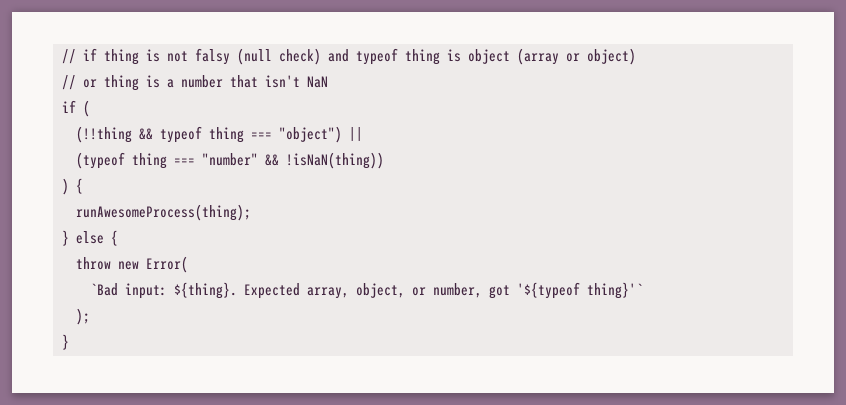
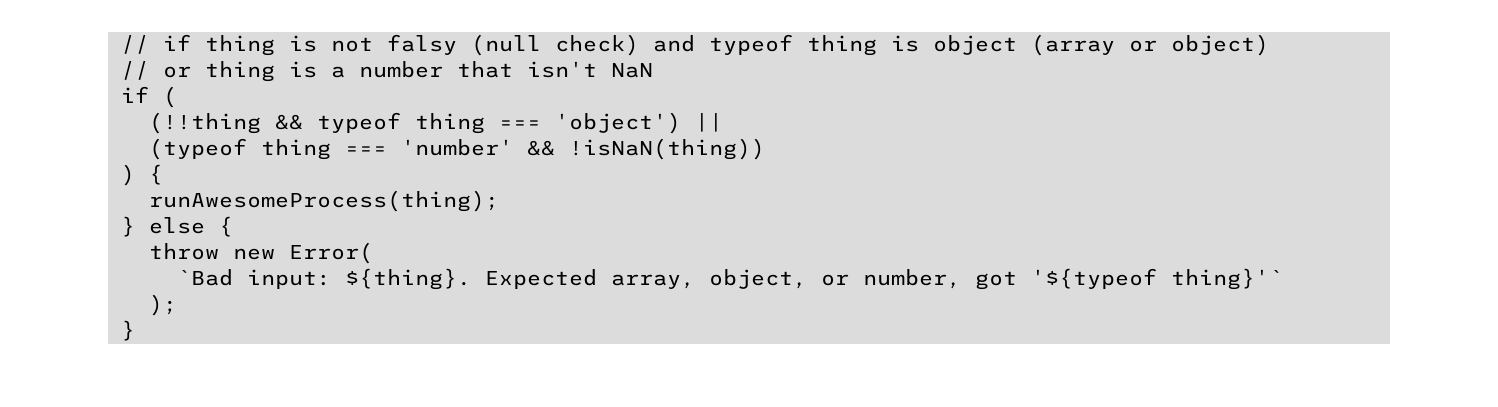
[279,126,342,143] "object") -> [554,112,681,134] 'object')
[202,153,258,166] "number" -> [400,139,513,156] 'number'

